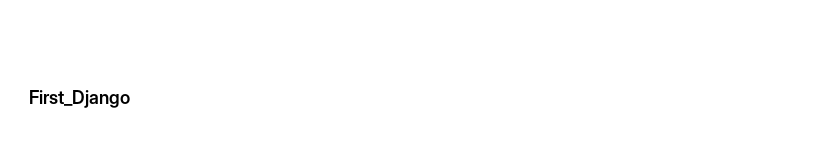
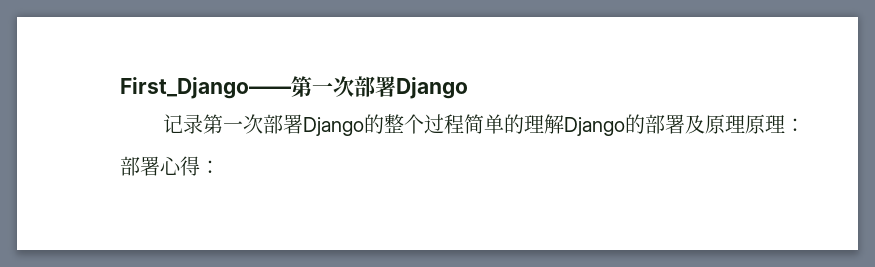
[29,90,130,108] First_Django -> [120,76,468,99] [163,114,806,136] [120,156,220,176] First_Django——第一次部署Django // 记录第一次部署Django的整个过程简单的理解Django的部署及原理原理： // 部署心得：

